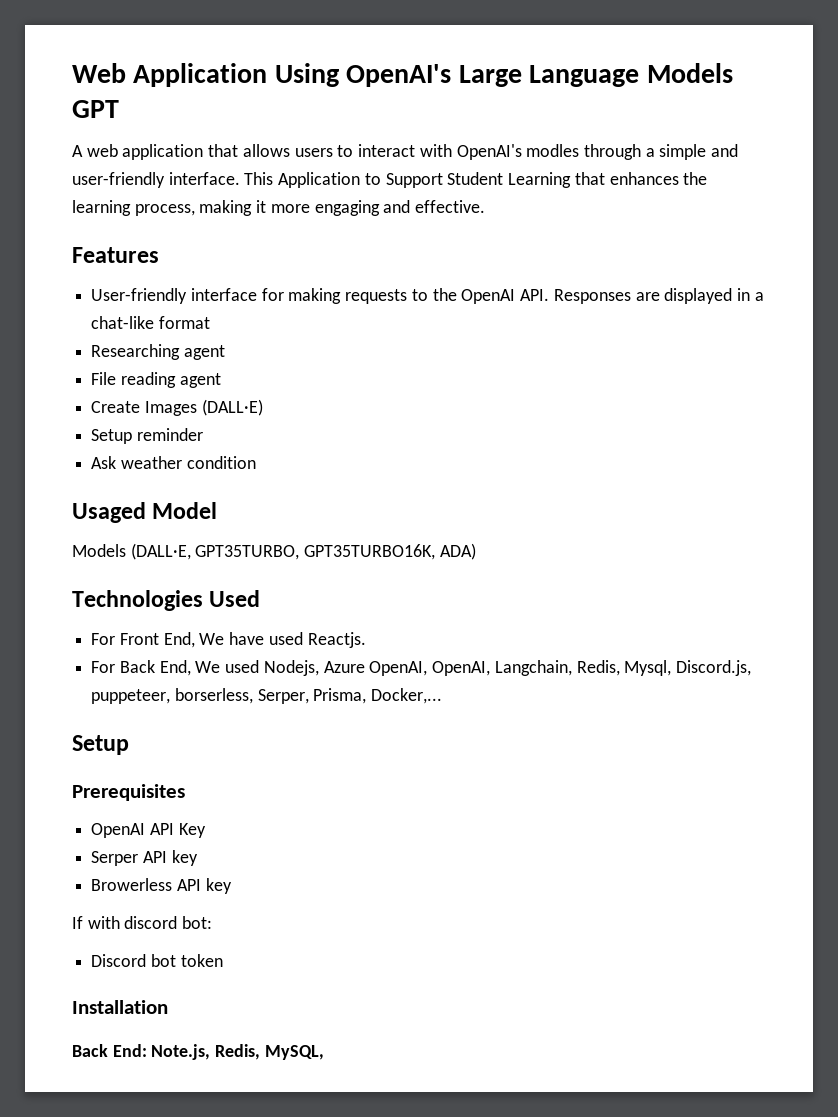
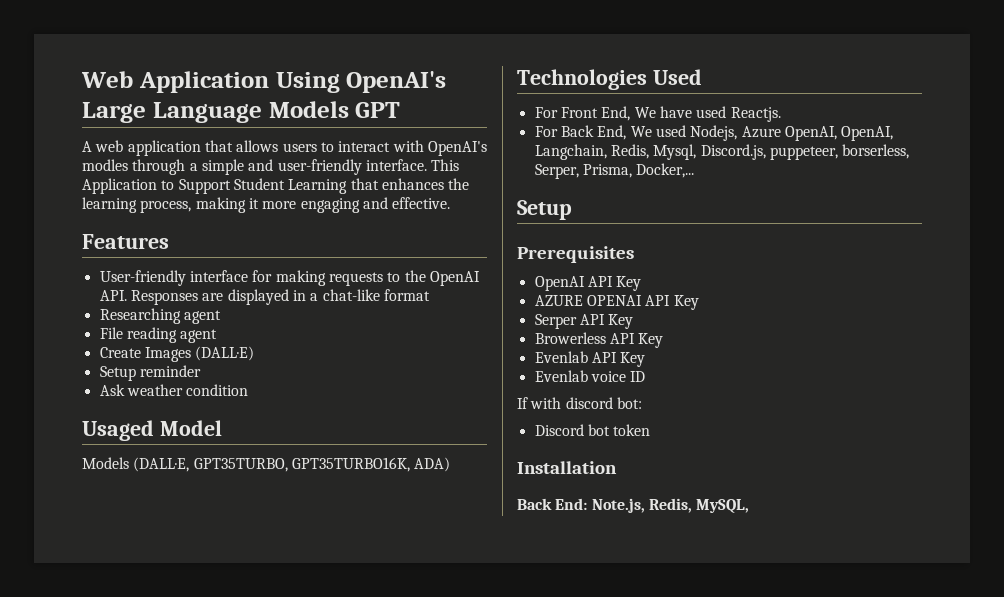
(206, 830) none -> [534,295,699,310] // AZURE OPENAI API Key
[171,850,198,866] key -> [608,314,634,329] Key
[205,878,232,894] key -> [638,333,664,348] [534,351,646,367] [534,370,646,382] Key // Evenlab API Key // Evenlab voice ID

